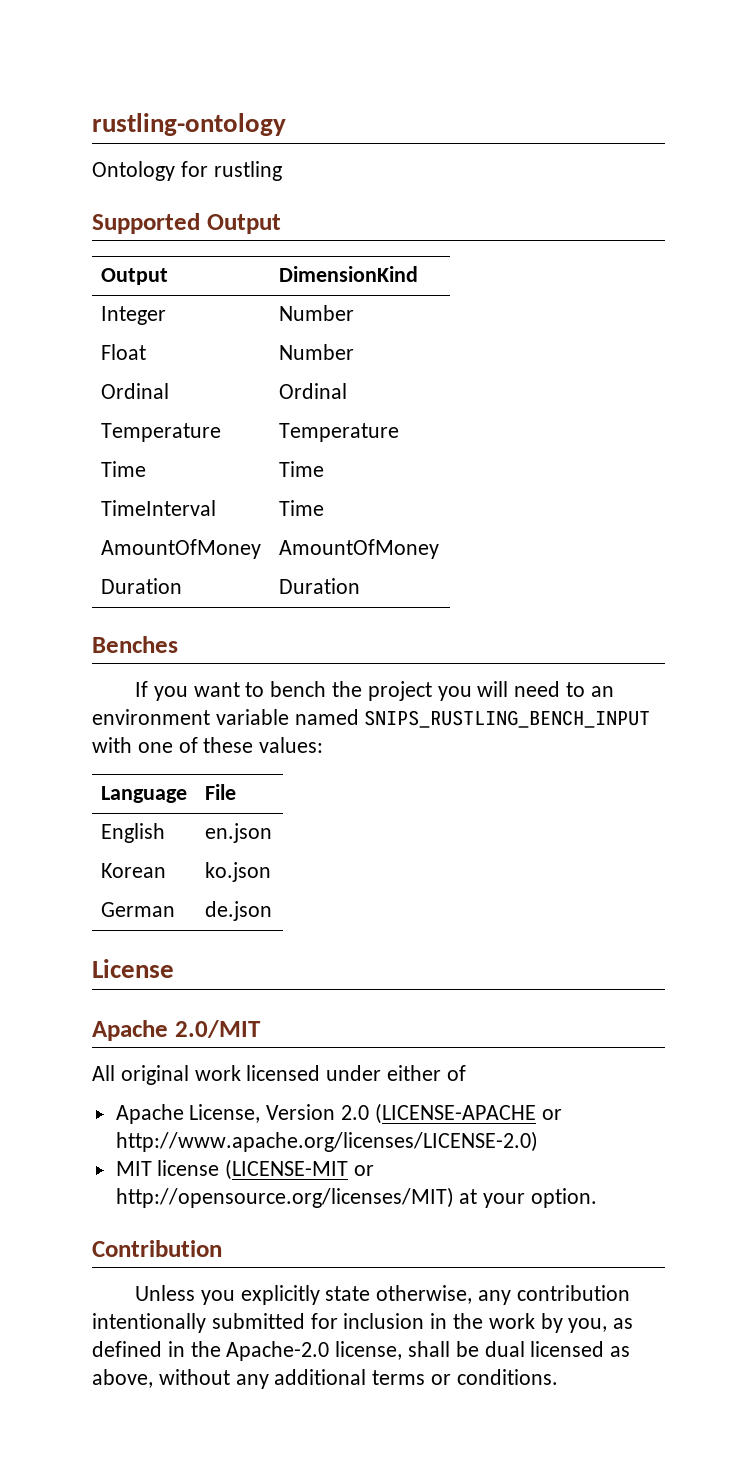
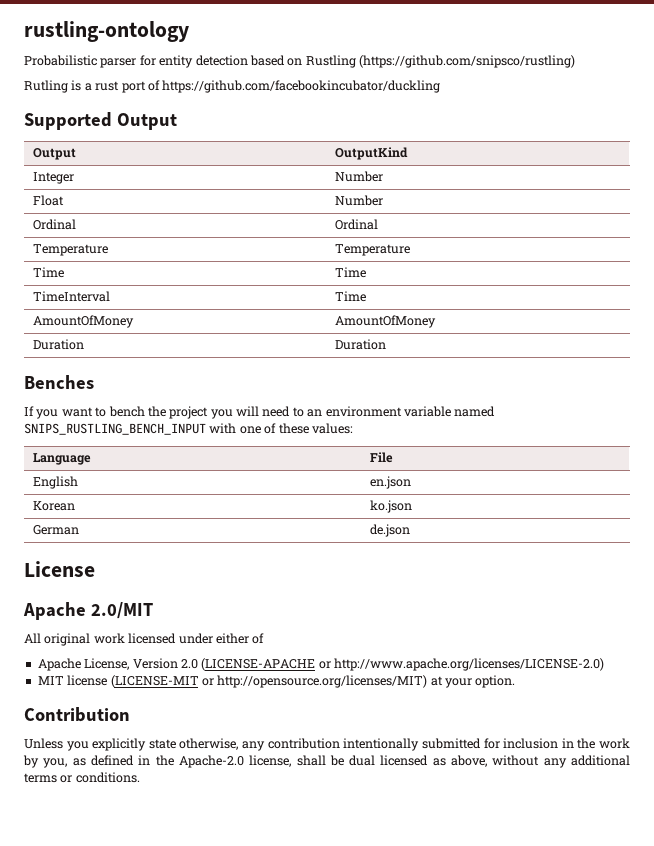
[92,161,282,181] Ontology for rustling -> [24,55,575,68] [24,80,441,93] Probabilistic parser for entity detection based on Rustling (https://github.com/snipsco/rustling) // Rutling is a rust port of https://github.com/facebookincubator/duckling
[278,266,418,282] DimensionKind -> [335,147,409,160] OutputKind

